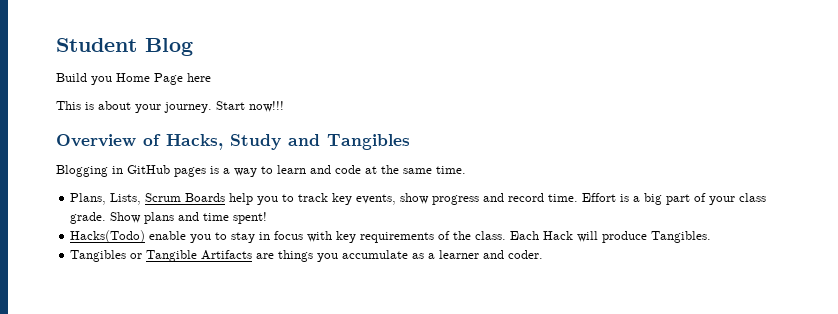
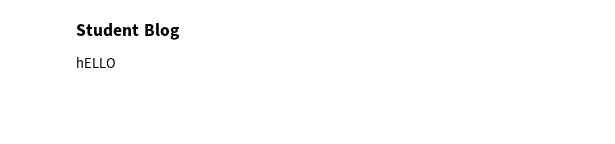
[56,73,211,85] [56,101,284,113] [56,134,410,150] [56,165,466,177] [70,193,767,205] [70,212,268,224] [70,230,712,243] [70,250,544,262] Build you Home Page here // This is about your journey. Start now!!! // Overview of Hacks, Study and Tangibles // Blogging in GitHub pages is a way to learn and code at the same time. // Plans, Lists, Scrum Boards help you to track key events, show progress and record time. Effort is a big part of your class grade. Show plans and time spent! // Hacks(Todo) enable you to stay in focus with key requirements of the class. Each Hack will produce Tangibles. // Tangibles or Tangible Artifacts are things you accumulate as a learner and coder. -> [76,57,116,68] hELLO

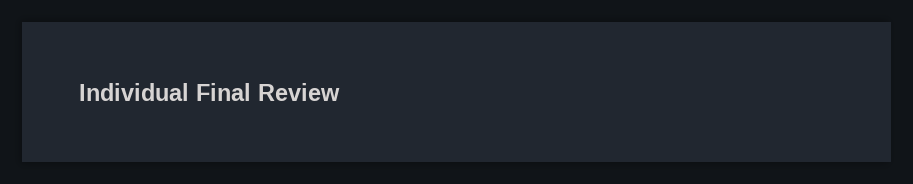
[76,23,180,40] [76,57,116,68] Student Blog // hELLO -> [79,83,340,101] Individual Final Review

